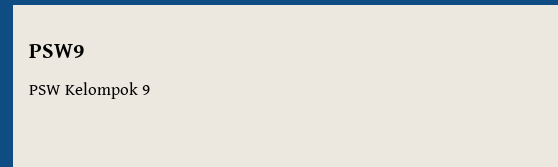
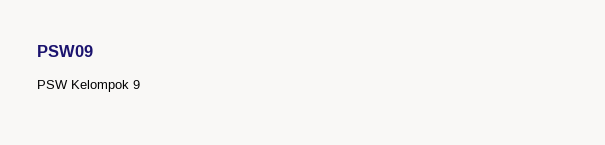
[29,44,84,58] PSW9 -> [37,45,93,57] PSW09

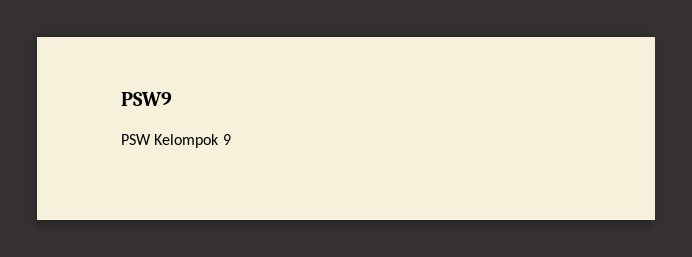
[37,45,93,57] PSW09 -> [121,92,172,106] PSW9

